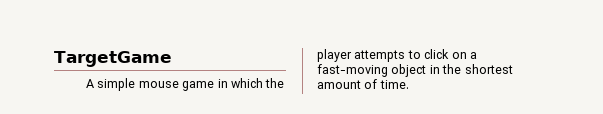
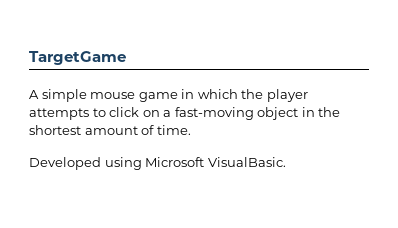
(409, 84) none -> [29,157,286,170] // Developed using Microsoft VisualBasic.

